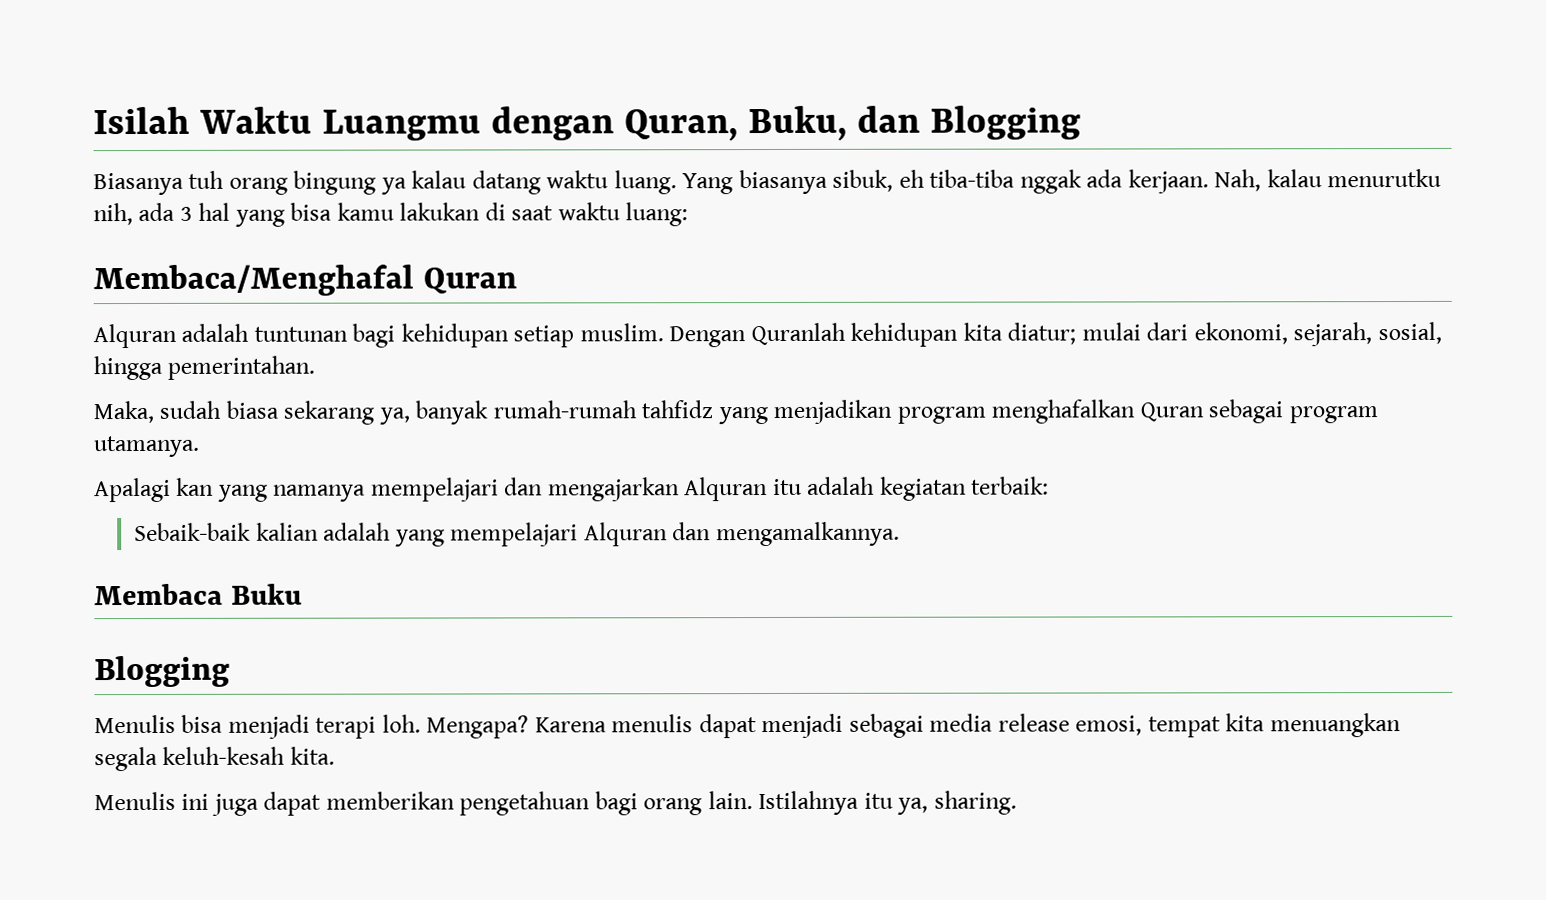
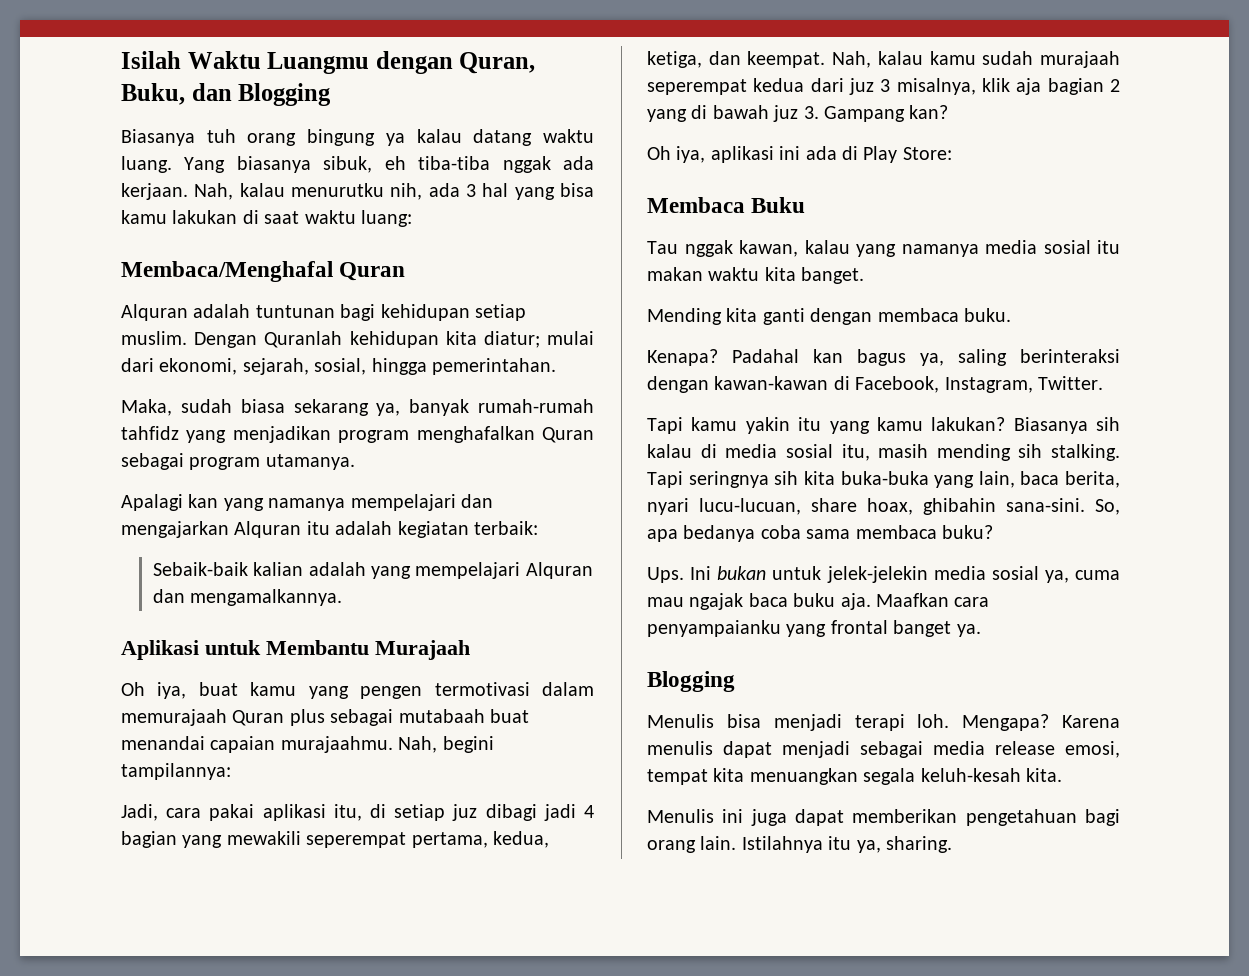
[94,583,302,606] Membaca Buku -> [121,640,470,660] [121,682,594,699] [121,709,529,726] [121,736,494,753] [121,763,231,780] [121,804,594,821] [121,831,549,848] [647,51,1120,68] [647,78,1120,95] [647,105,949,122] [647,146,952,163] [647,197,806,213] [647,240,1120,257] [647,267,865,284] [647,308,1011,325] [647,349,1120,366] [647,376,1103,393] [647,417,1120,434] [647,444,1120,461] [647,471,1120,488] [647,498,1120,515] [647,525,993,542] [647,566,1120,583] [647,593,990,610] [647,620,981,637] Aplikasi untuk Membantu Murajaah // Oh iya, buat kamu yang pengen termotivasi dalam memurajaah Quran plus sebagai mutabaah buat menandai capaian murajaahmu. Nah, begini tampilannya: // Jadi, cara pakai aplikasi itu, di setiap juz dibagi jadi 4 bagian yang mewakili seperempat pertama, kedua, ketiga, dan keempat. Nah, kalau kamu sudah murajaah seperempat kedua dari juz 3 misalnya, klik aja bagian 2 yang di bawah juz 3. Gampang kan? // Oh iya, aplikasi ini ada di Play Store: // Membaca Buku // Tau nggak kawan, kalau yang namanya media sosial itu makan waktu kita banget. // Mending kita ganti dengan membaca buku. // Kenapa? Padahal kan bagus ya, saling berinteraksi dengan kawan-kawan di Facebook, Instagram, Twitter. // Tapi kamu yakin itu yang kamu lakukan? Biasanya sih kalau di media sosial itu, masih mending sih stalking. Tapi seringnya sih kita buka-buka yang lain, baca berita, nyari lucu-lucuan, share hoax, ghibahin sana-sini. So, apa bedanya coba sama membaca buku? // Ups. Ini bukan untuk jelek-jelekin media sosial ya, cuma mau ngajak baca buku aja. Maafkan cara penyampaianku yang frontal banget ya.

